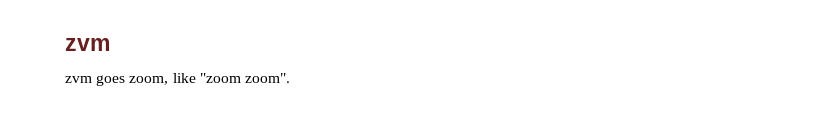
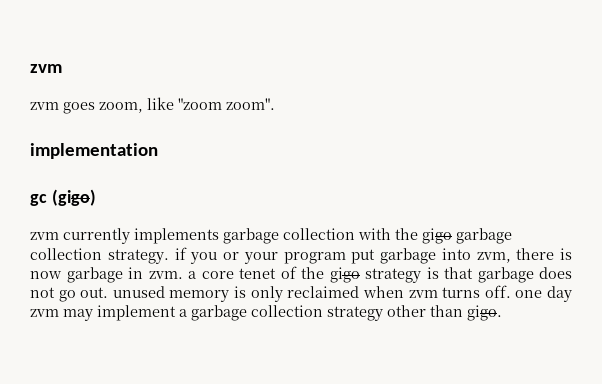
(290, 78) none -> [30,143,158,159] [30,189,96,206] [30,228,512,244] [30,247,572,264] [30,266,572,283] [30,285,573,302] [30,305,502,321] // implementation // gc (gigo) // zvm currently implements garbage collection with the gigo garbage collection strategy. if you or your program put garbage into zvm, there is now garbage in zvm. a core tenet of the gigo strategy is that garbage does not go out. unused memory is only reclaimed when zvm turns off. one day zvm may implement a garbage collection strategy other than gigo.

